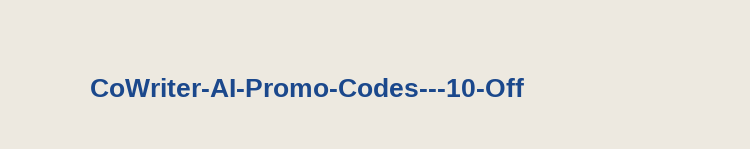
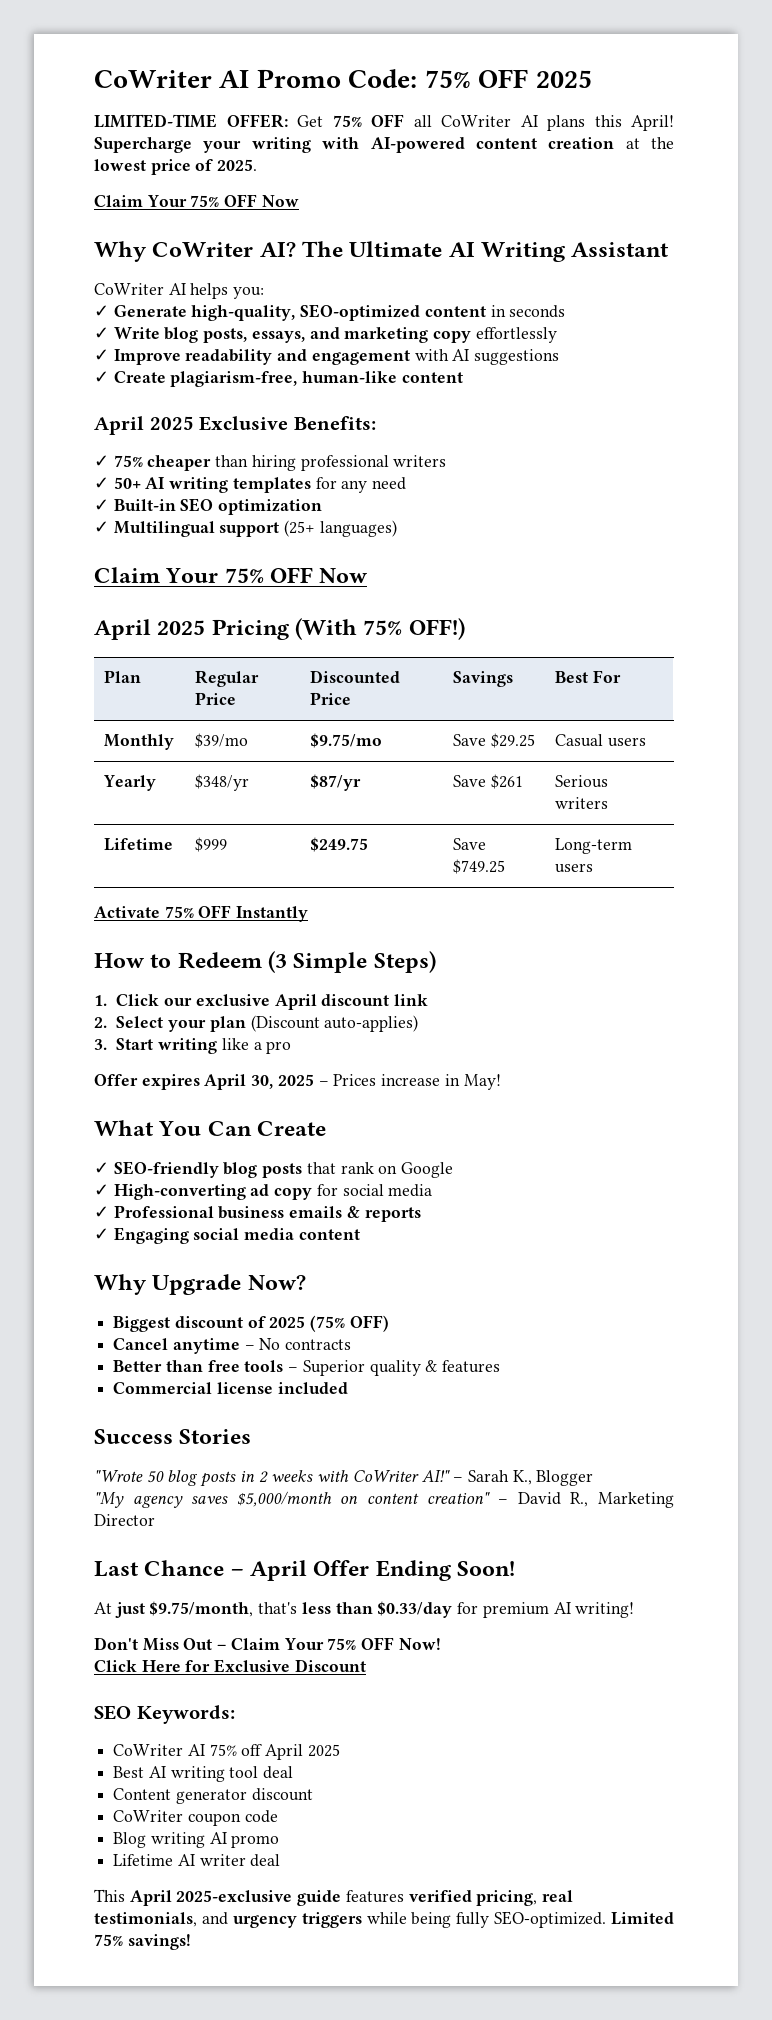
[90,78,524,97] CoWriter-AI-Promo-Codes---10-Off -> [94,69,592,89] [94,114,674,131] [94,137,674,153] [94,159,258,175] [94,194,299,207] [94,241,670,262] [94,283,265,299] [94,304,566,321] [94,327,557,343] [94,349,560,365] [94,371,463,387] [94,416,376,435] [94,455,447,471] [94,477,407,493] [94,498,323,515] [94,520,397,537] [94,567,369,583] [94,618,465,640] [104,670,142,683] [195,670,260,687] [195,692,237,705] [310,670,401,683] [310,692,352,705] [453,671,514,687] [555,670,621,683] [104,734,175,750] [195,733,249,748] [310,733,383,748] [453,733,535,748] [555,734,646,747] [103,775,157,791] [195,774,250,791] [310,774,362,791] [453,774,523,789] [555,775,609,788] [555,797,609,809] [104,838,174,851] [195,837,228,852] [310,837,369,852] [453,838,487,850] [453,859,506,874] [555,838,633,854] [555,863,594,873] [94,905,309,922] [94,951,436,973] [94,994,428,1010] [94,1015,419,1032] [94,1038,292,1054] [94,1074,501,1090] [94,1120,327,1136] [94,1161,454,1178] [94,1184,433,1200] [94,1205,421,1222] [94,1227,360,1244] [94,1274,306,1295] [113,1315,389,1332] [113,1338,352,1354] [113,1360,501,1376] [113,1382,348,1394] [94,1429,252,1444] [94,1470,594,1487] [94,1491,675,1508] [94,1514,155,1526] [94,1560,516,1581] [94,1601,635,1618] [94,1637,441,1651] [94,1659,366,1673] [94,1705,235,1724] [113,1744,340,1760] [113,1766,294,1782] [113,1788,313,1804] [113,1810,278,1826] [113,1832,280,1848] [113,1854,281,1867] [94,1889,574,1906] [94,1911,674,1928] [94,1934,191,1950] CoWriter AI Promo Code: 75% OFF 2025 // LIMITED-TIME OFFER: Get 75% OFF all CoWriter AI plans this April! Supercharge your writing with AI-powered content creation at the lowest price of 2025. // Claim Your 75% OFF Now // Why CoWriter AI? The Ultimate AI Writing Assistant // CoWriter AI helps you: // ✓ Generate high-quality, SEO-optimized content in seconds // ✓ Write blog posts, essays, and marketing copy effortlessly // ✓ Improve readability and engagement with AI suggestions // ✓ Create plagiarism-free, human-like content // April 2025 Exclusive Benefits: // ✓ 75% cheaper than hiring professional writers // ✓ 50+ AI writing templates for any need // ✓ Built-in SEO optimization // ✓ Multilingual support (25+ languages) // Claim Your 75% OFF Now // April 2025 Pricing (With 75% OFF!) // Plan | Regular Price | Discounted Price | Savings | Best For // Monthly | $39/mo | $9.75/mo | Save $29.25 | Casual users // Yearly | $348/yr | $87/yr | Save $261 | Serious writers // Lifetime | $999 | $249.75 | Save $749.25 | Long-term users // Activate 75% OFF Instantly // How to Redeem (3 Simple Steps) // 1. Click our exclusive April discount link // 2. Select your plan (Discount auto-applies) // 3. Start writing like a pro // Offer expires April 30, 2025 – Prices increase in May! // What You Can Create // ✓ SEO-friendly blog posts that rank on Google // ✓ High-converting ad copy for social media // ✓ Professional business emails & reports // ✓ Engaging social media content // Why Upgrade Now? // Biggest discount of 2025 (75% OFF) // Cancel anytime – No contracts // Better than free tools – Superior quality & features // Commercial license included // Success Stories // "Wrote 50 blog posts in 2 weeks with CoWriter AI!" – Sarah K., Blogger // "My agency saves $5,000/month on content creation" – David R., Marketing Director // Last Chance – April Offer Ending Soon! // At just $9.75/month, that's less than $0.33/day for premium AI writing! // Don't Miss Out – Claim Your 75% OFF Now! // Click Here for Exclusive Discount // SEO Keywords: // CoWriter AI 75% off April 2025 // Best AI writing tool deal // Content generator discount // CoWriter coupon code // Blog writing AI promo // Lifetime AI writer deal // This April 2025-exclusive guide features verified pricing, real testimonials, and urgency triggers while being fully SEO-optimized. Limited 75% savings!

